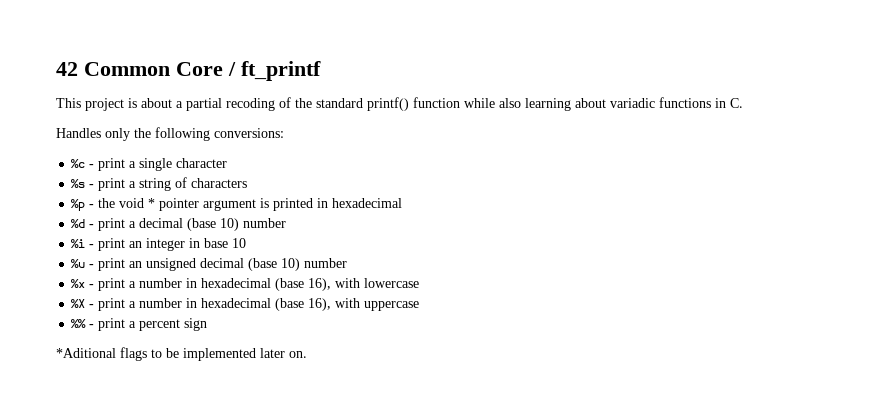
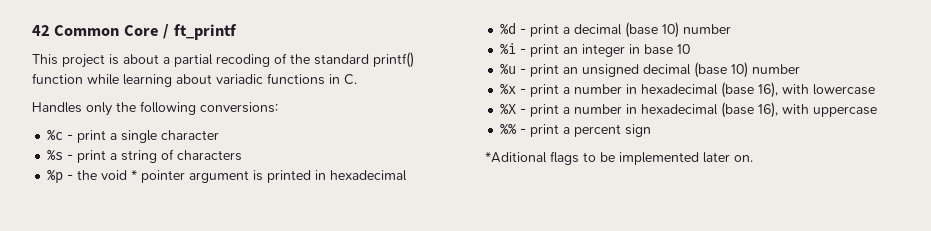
[499,98,521,108] also -> (119, 79) none

